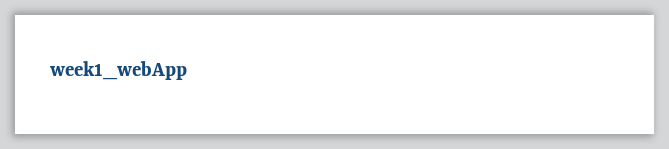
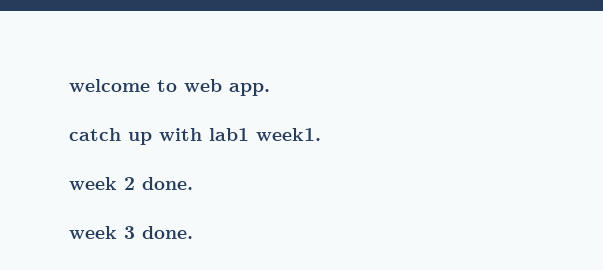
[50,61,187,80] week1_webApp -> [69,79,270,96] [69,128,321,145] [69,177,193,190] [69,226,193,239] welcome to web app. // catch up with lab1 week1. // week 2 done. // week 3 done.

